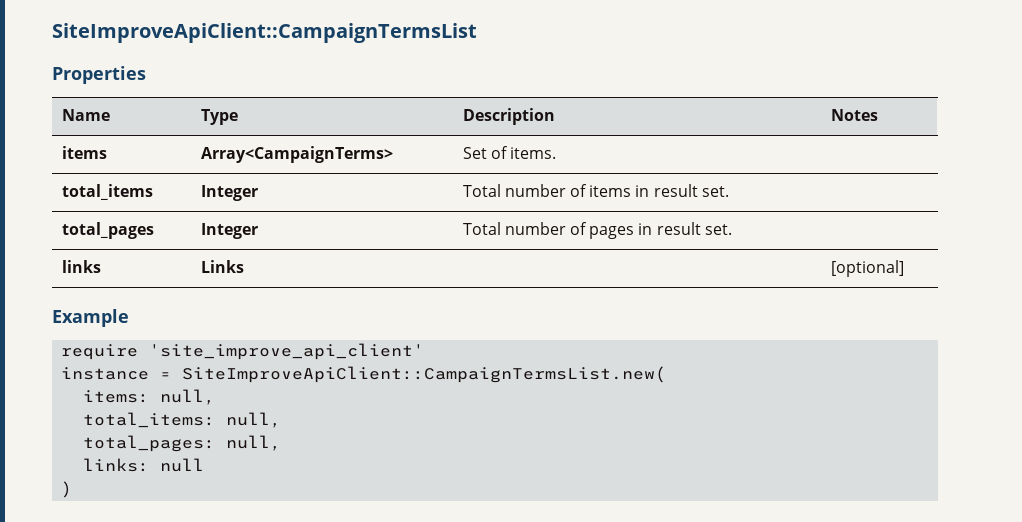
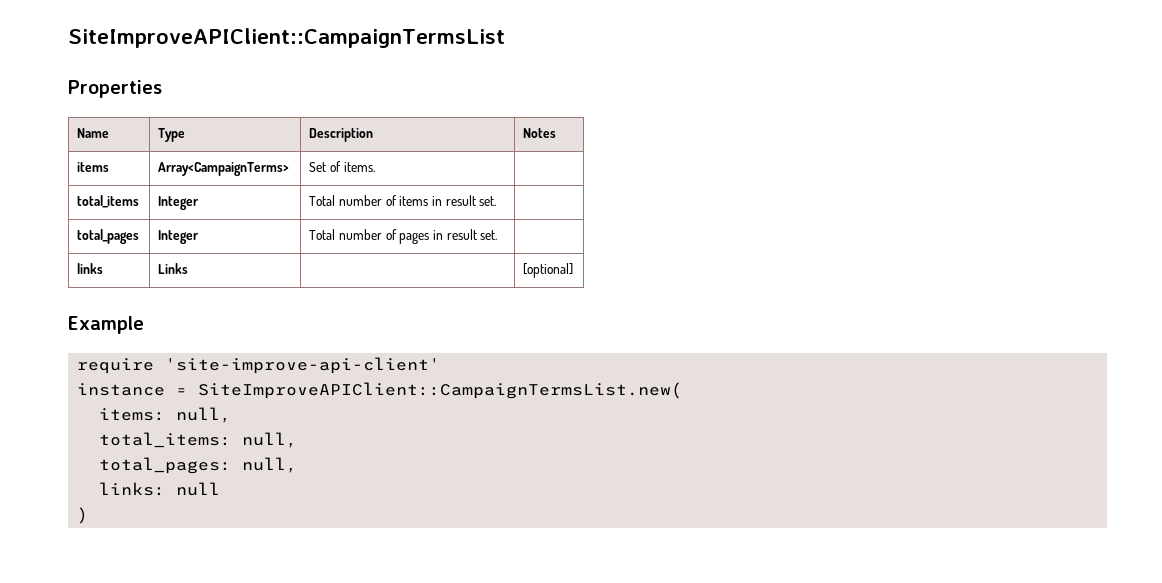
[52,23,477,43] SiteImproveApiClient::CampaignTermsList -> [68,28,505,48] SiteImproveAPIClient::CampaignTermsList
[149,343,425,360] 'site_improve_api_client' -> [165,357,440,374] 'site-improve-api-client'
[182,366,667,383] SiteImproveApiClient::CampaignTermsList.new( -> [198,382,682,399] SiteImproveAPIClient::CampaignTermsList.new(

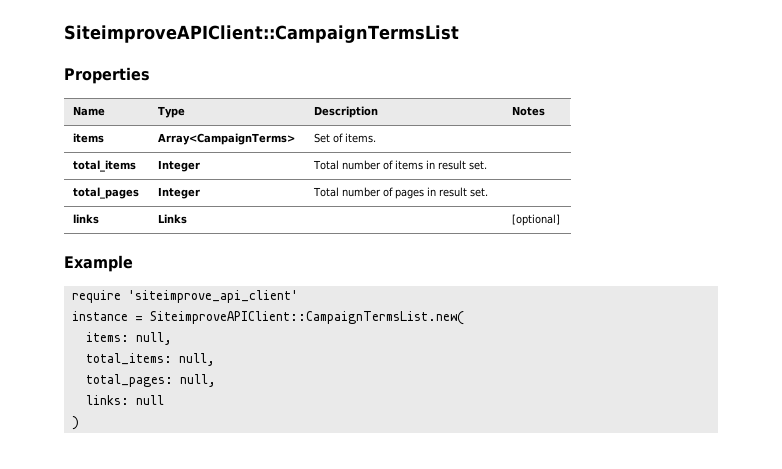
[68,28,505,48] SiteImproveAPIClient::CampaignTermsList -> [64,25,459,43] SiteimproveAPIClient::CampaignTermsList
[165,357,440,374] 'site-improve-api-client' -> [127,290,298,303] 'siteimprove_api_client'
[198,382,682,399] SiteImproveAPIClient::CampaignTermsList.new( -> [149,311,464,325] SiteimproveAPIClient::CampaignTermsList.new(

